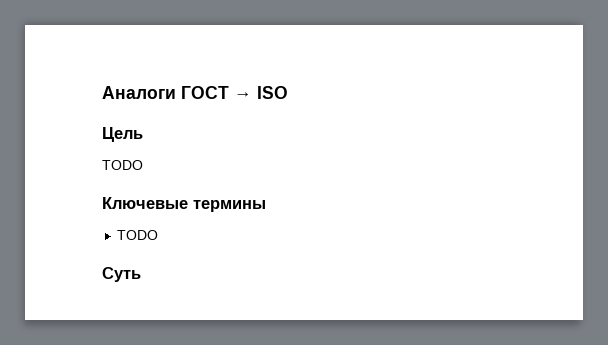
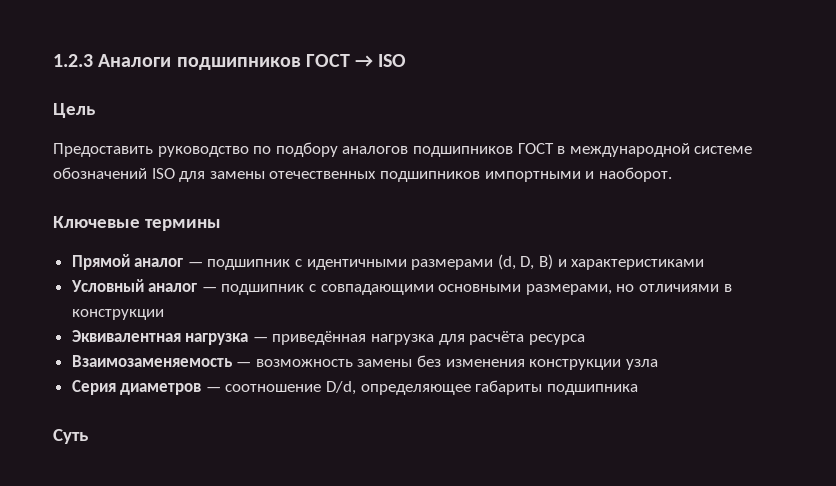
[102,86,176,99] Аналоги -> [53,54,301,70] 1.2.3 Аналоги подшипников
[102,160,143,170] [102,197,266,212] [117,230,159,240] TODO // Ключевые термины // TODO -> [53,142,753,157] [53,167,672,182] [53,216,221,231] [71,254,705,270] [70,279,732,295] [71,309,164,320] [71,330,585,345] [71,355,658,370] [71,380,638,395] Предоставить руководство по подбору аналогов подшипников ГОСТ в международной системе обозначений ISO для замены отечественных подшипников импортными и наоборот. // Ключевые термины // Прямой аналог — подшипник с идентичными размерами (d, D, B) и характеристиками // Условный аналог — подшипник с совпадающими основными размерами, но отличиями в конструкции // Эквивалентная нагрузка — приведённая нагрузка для расчёта ресурса // Взаимозаменяемость — возможность замены без изменения конструкции узла // Серия диаметров — соотношение D/d, определяющее габариты подшипника

